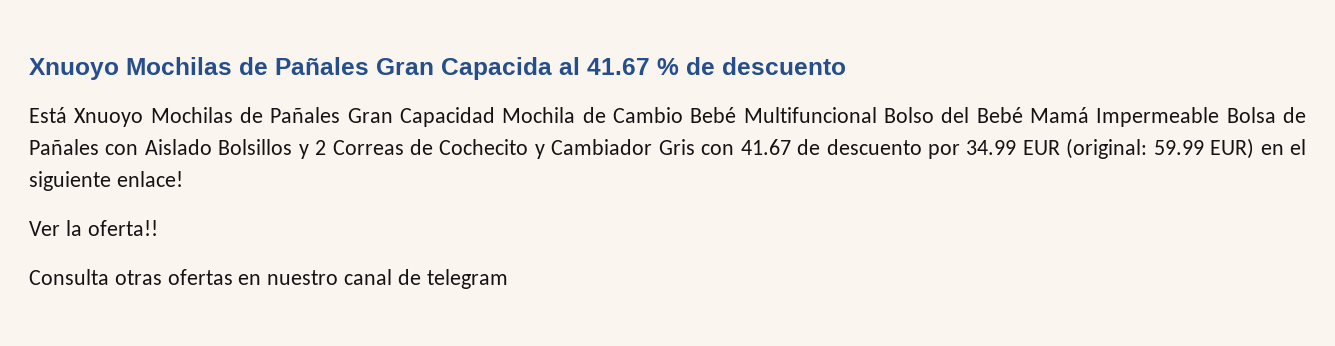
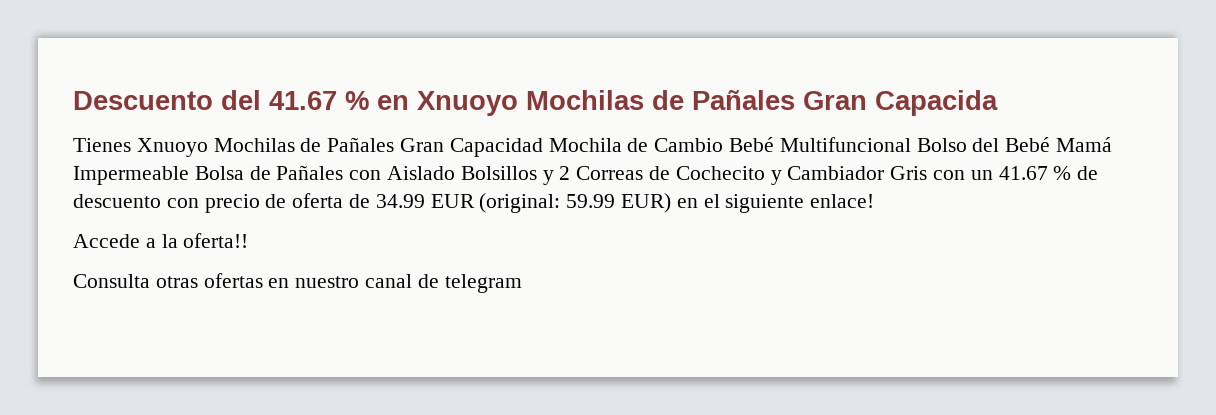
(29, 69) none -> [73,90,409,110] Descuento del 41.67 % en
[559,57,846,75] [29,107,67,123] al 41.67 % de descuento // Está -> [73,138,131,152] // Tienes
[740,139,960,159] 41.67 de descuento por -> [970,166,1099,180] [73,193,371,213] un 41.67 % de descuento con precio de oferta de
[29,221,60,236] Ver -> [73,234,156,248] Accede a

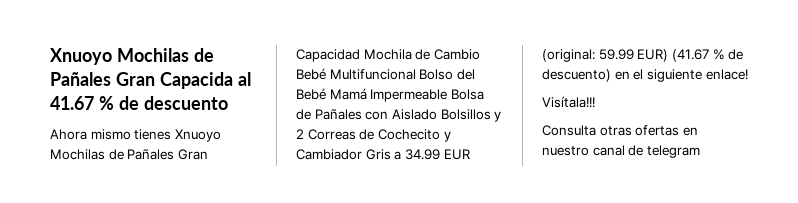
[73,90,409,110] Descuento del 41.67 % en -> (50, 56) none
[73,138,131,152] // Tienes -> [237,72,251,86] [50,96,228,110] [50,129,172,140] al 41.67 % de descuento // Ahora mismo tienes
[933,166,1099,180] [73,193,371,213] con un 41.67 % de descuento con precio de oferta de -> [394,151,402,160] a
(672, 203) none -> [671,49,744,62] [542,69,611,82] (41.67 % de descuento)
[73,233,249,248] Accede a la oferta!! -> [542,96,595,108] Visítala!!!

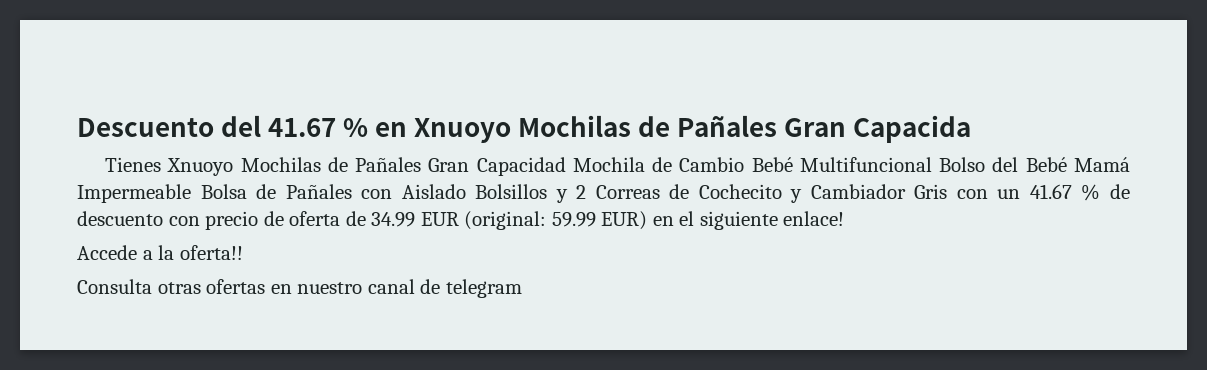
(50, 56) none -> [77,115,408,137] Descuento del 41.67 % en
[237,72,251,86] [50,96,228,110] [50,129,172,140] al 41.67 % de descuento // Ahora mismo tienes -> [105,157,162,172] // Tienes
[394,151,402,160] a -> [956,184,1130,201] [77,211,366,230] con un 41.67 % de descuento con precio de oferta de
[671,49,744,62] [542,69,611,82] (41.67 % de descuento) -> (648, 220) none
[542,96,595,108] Visítala!!! -> [77,245,243,260] Accede a la oferta!!

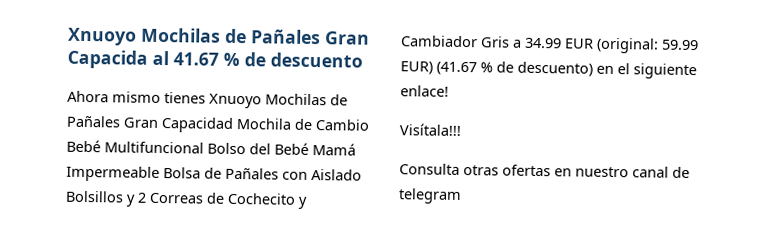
[77,115,408,137] Descuento del 41.67 % en -> (67, 36) none
[105,157,162,172] // Tienes -> [152,50,363,68] [67,90,206,104] al 41.67 % de descuento // Ahora mismo tienes
[956,184,1130,201] [77,211,366,230] con un 41.67 % de descuento con precio de oferta de -> [512,39,522,48] a
(648, 220) none -> [436,61,593,77] (41.67 % de descuento)
[77,245,243,260] Accede a la oferta!! -> [399,123,461,136] Visítala!!!

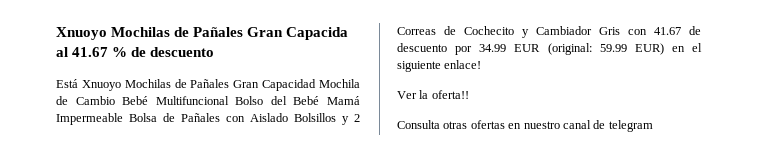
[67,90,206,104] Ahora mismo tienes -> [56,79,78,88] Está
[512,39,522,48] a -> [628,26,701,35] [397,43,473,55] con 41.67 de descuento por
[436,61,593,77] (41.67 % de descuento) -> (664, 49) none
[399,123,461,136] Visítala!!! -> [397,90,469,99] Ver la oferta!!

